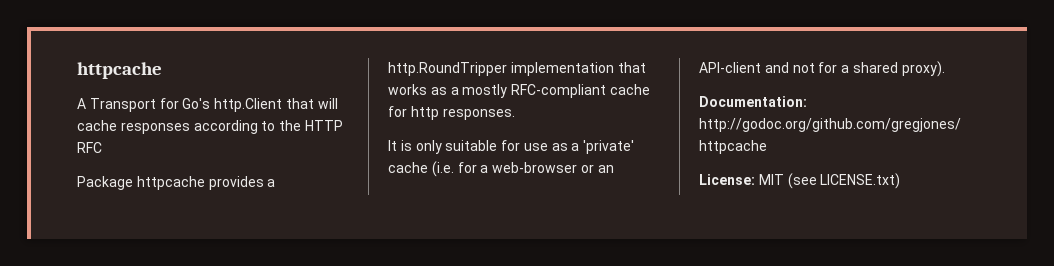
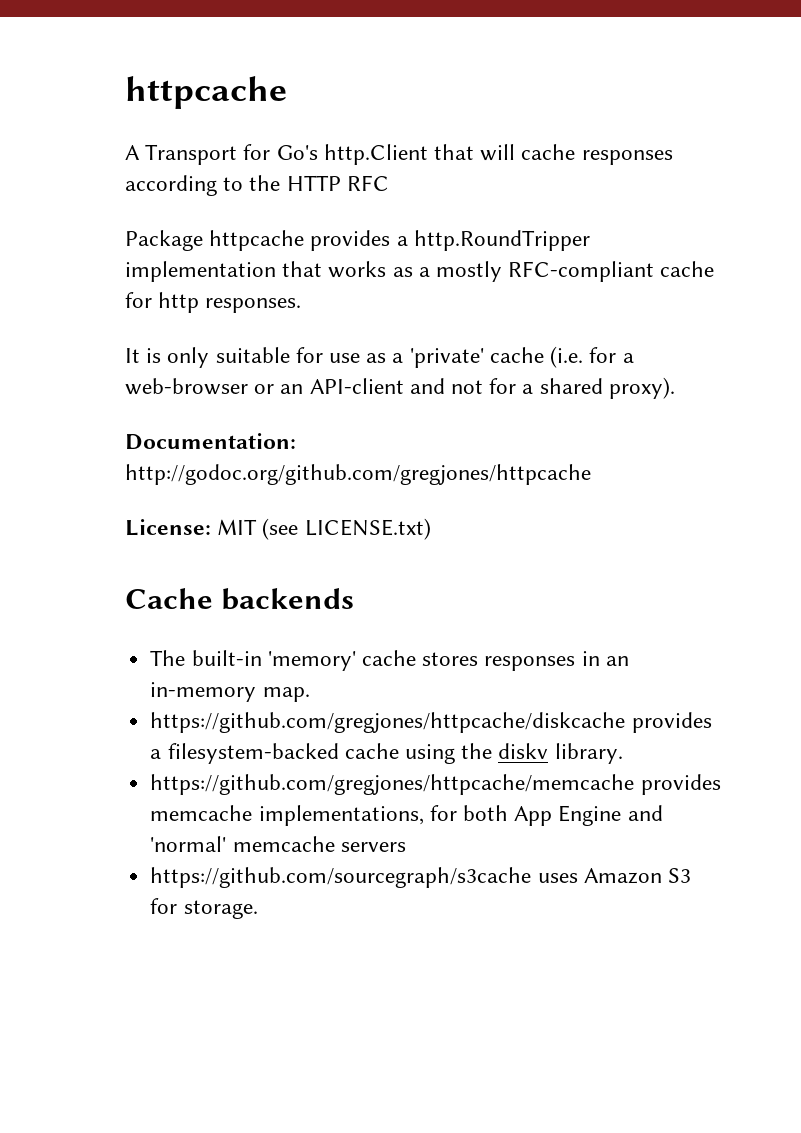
(901, 181) none -> [125,588,355,610] [150,650,629,671] [150,682,310,702] [150,712,712,733] [150,743,623,764] [150,774,721,795] [150,805,663,826] [150,836,406,852] [150,867,691,888] [150,898,258,919] // Cache backends // The built-in 'memory' cache stores responses in an in-memory map. // https://github.com/gregjones/httpcache/diskcache provides a filesystem-backed cache using the diskv library. // https://github.com/gregjones/httpcache/memcache provides memcache implementations, for both App Engine and 'normal' memcache servers // https://github.com/sourcegraph/s3cache uses Amazon S3 for storage.

